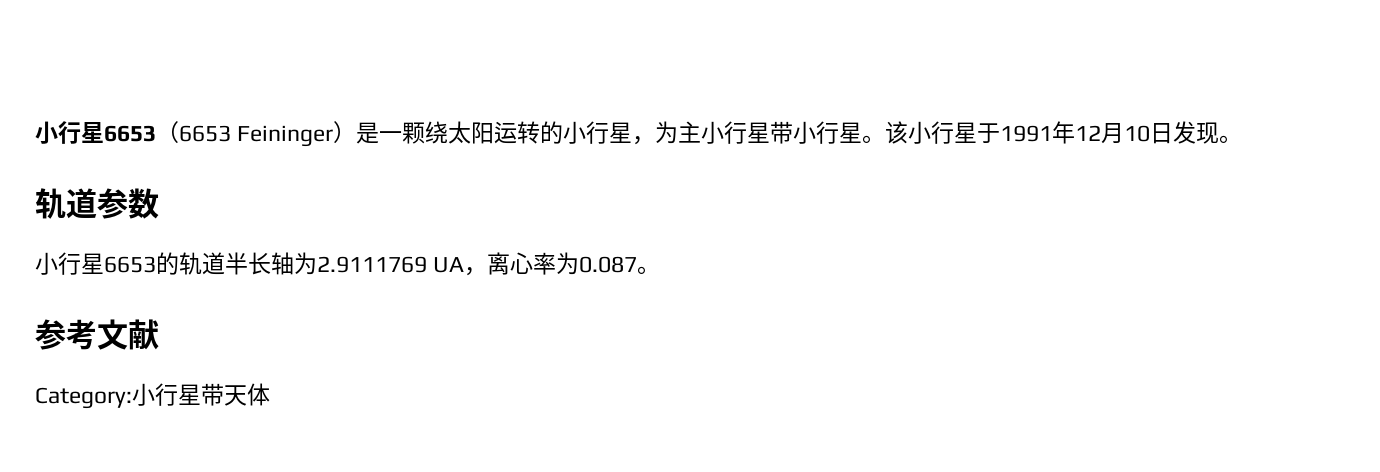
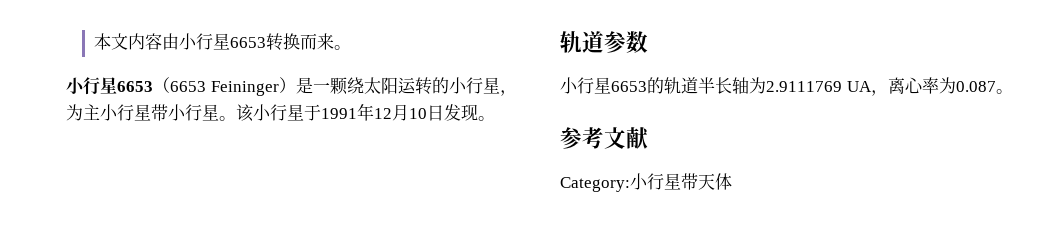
(35, 132) none -> [93,33,351,51] 本文内容由小行星6653转换而来。 //

